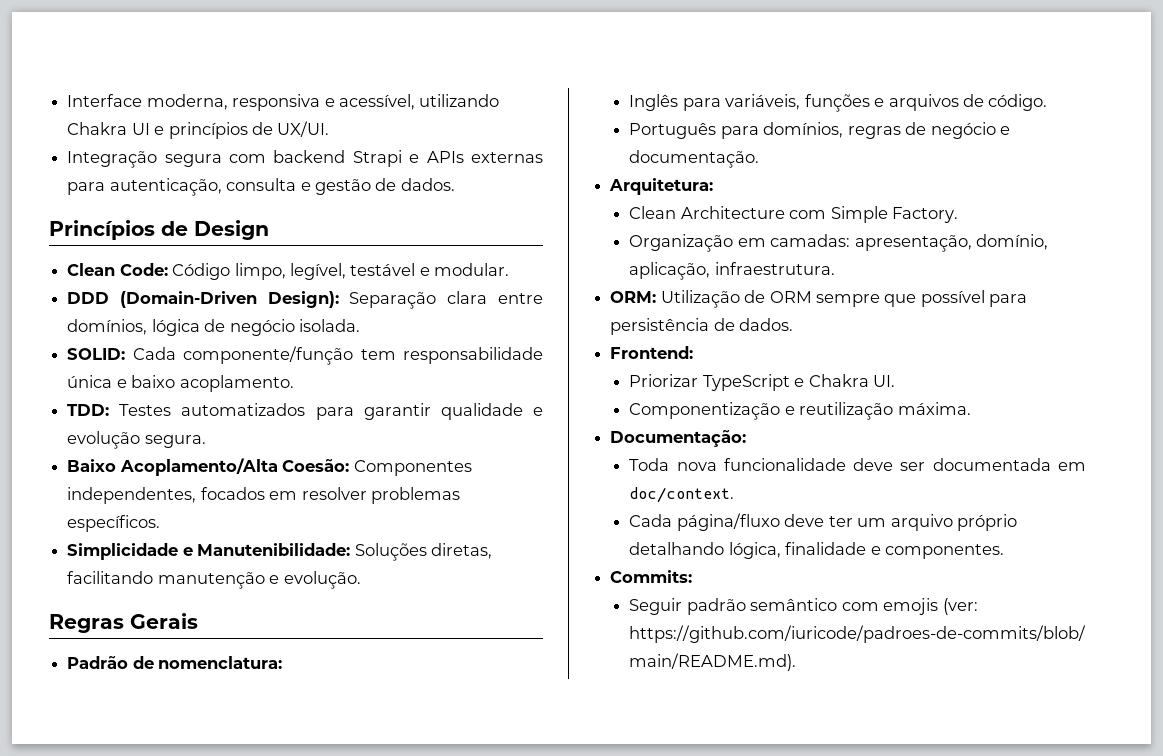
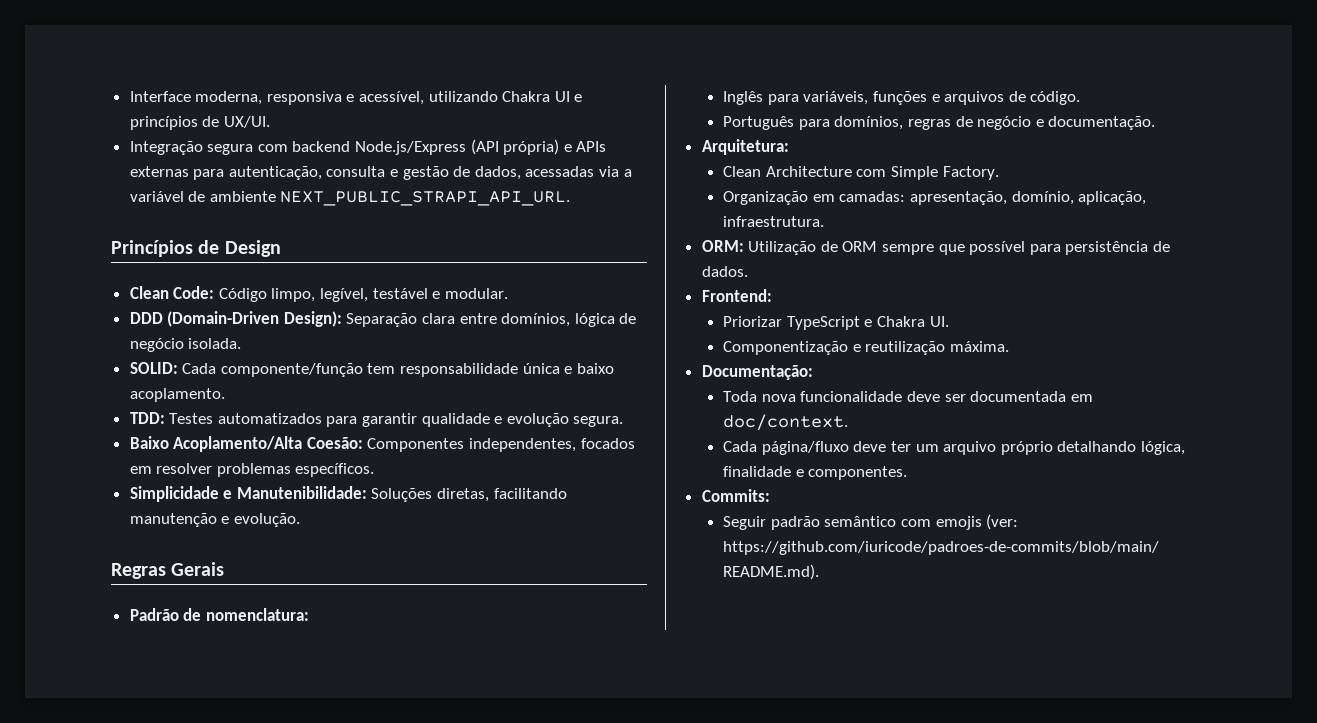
[352,150,402,167] Strapi -> [355,139,560,155] Node.js/Express (API própria)
[400,178,455,191] dados. -> [474,166,632,180] [129,191,571,206] dados, acessadas via a variável de ambiente NEXT_PUBLIC_STRAPI_API_URL.

